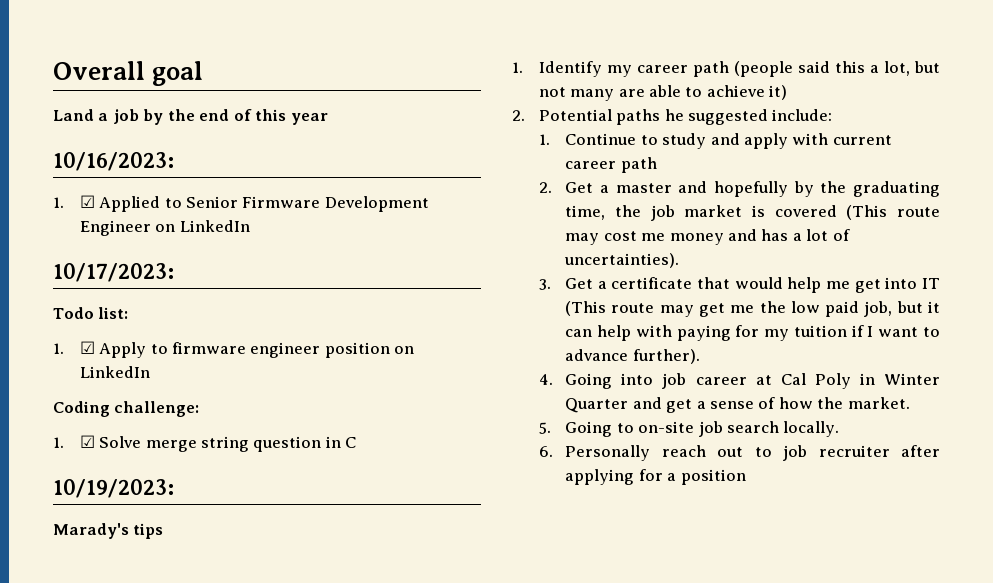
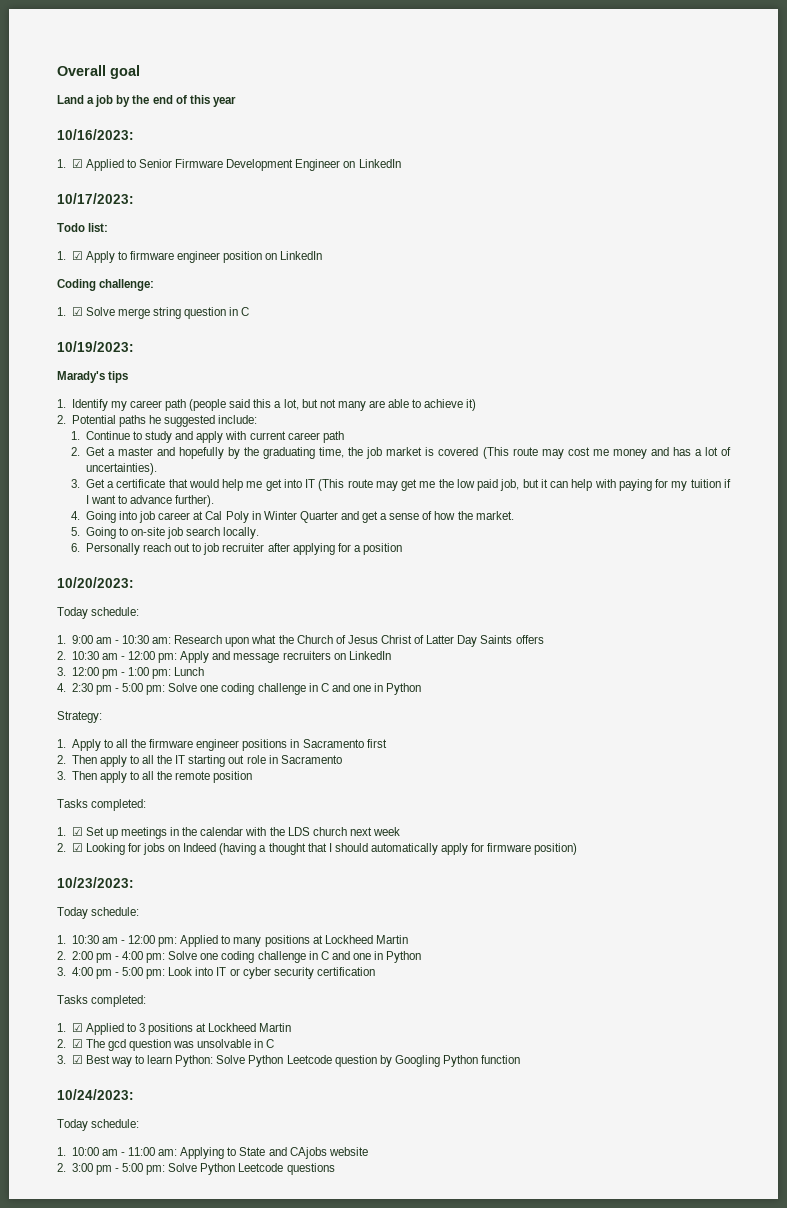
(746, 477) none -> [57,577,134,588] [57,607,140,619] [57,635,544,647] [57,651,391,663] [57,667,205,679] [57,683,422,695] [57,711,102,723] [57,739,387,751] [57,755,342,767] [57,771,253,783] [57,799,147,811] [57,827,401,839] [57,843,578,855] [57,877,134,888] [57,907,140,919] [57,935,408,947] [57,951,422,963] [57,967,375,979] [57,995,147,1007] [57,1023,292,1035] [57,1039,275,1051] [57,1055,521,1067] [57,1089,134,1100] [57,1119,140,1131] [57,1147,368,1159] [57,1163,335,1175] // 10/20/2023: // Today schedule: // 1. 9:00 am - 10:30 am: Research upon what the Church of Jesus Christ of Latter Day Saints offers // 2. 10:30 am - 12:00 pm: Apply and message recruiters on LinkedIn // 3. 12:00 pm - 1:00 pm: Lunch // 4. 2:30 pm - 5:00 pm: Solve one coding challenge in C and one in Python // Strategy: // 1. Apply to all the firmware engineer positions in Sacramento first // 2. Then apply to all the IT starting out role in Sacramento // 3. Then apply to all the remote position // Tasks completed: // 1. ☑ Set up meetings in the calendar with the LDS church next week // 2. ☑ Looking for jobs on Indeed (having a thought that I should automatically apply for firmware position) // 10/23/2023: // Today schedule: // 1. 10:30 am - 12:00 pm: Applied to many positions at Lockheed Martin // 2. 2:00 pm - 4:00 pm: Solve one coding challenge in C and one in Python // 3. 4:00 pm - 5:00 pm: Look into IT or cyber security certification // Tasks completed: // 1. ☑ Applied to 3 positions at Lockheed Martin // 2. ☑ The gcd question was unsolvable in C // 3. ☑ Best way to learn Python: Solve Python Leetcode question by Googling Python function // 10/24/2023: // Today schedule: // 1. 10:00 am - 11:00 am: Applying to State and CAjobs website // 2. 3:00 pm - 5:00 pm: Solve Python Leetcode questions

